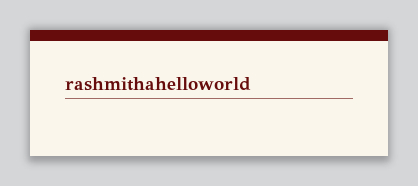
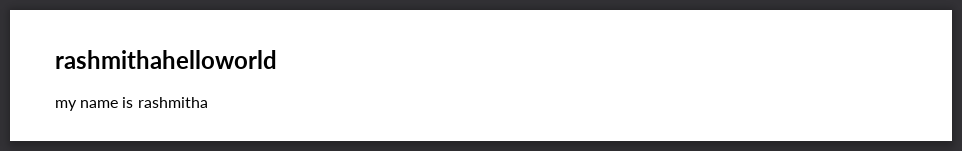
(251, 84) none -> [55,97,208,111] // my name is rashmitha

